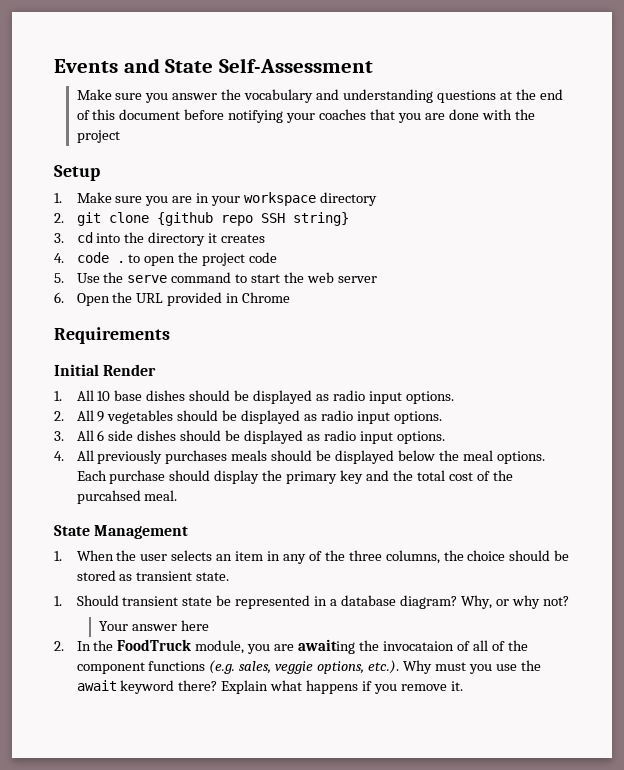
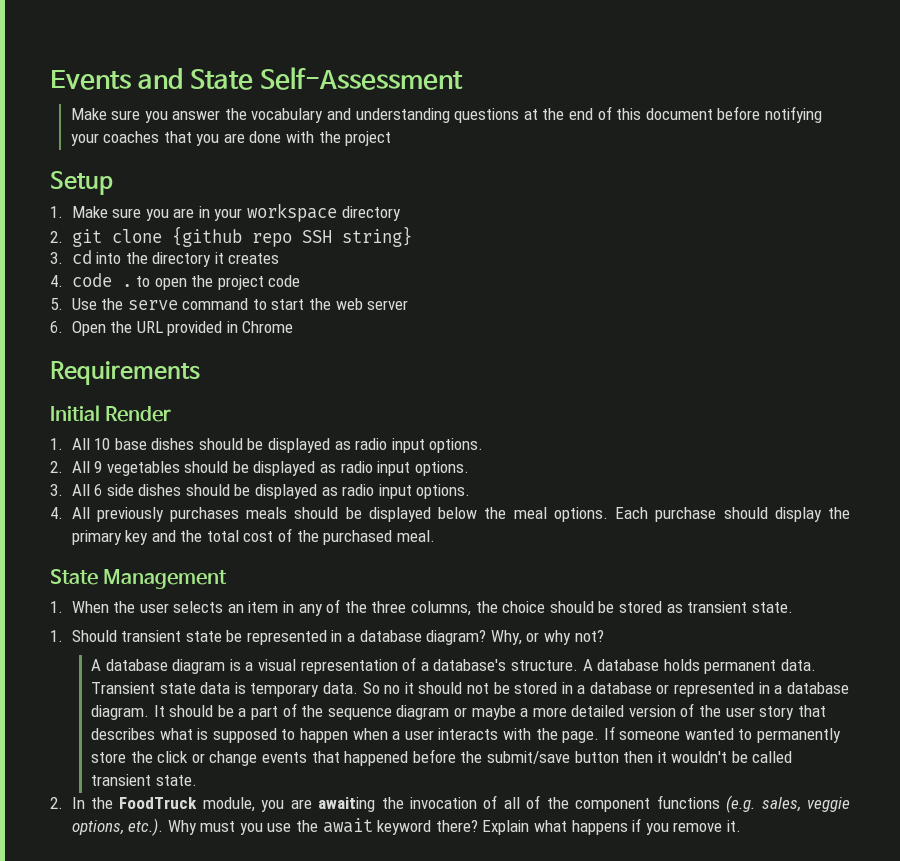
[76,490,141,504] purcahsed -> [323,530,393,545] purchased
[99,620,209,631] Your answer here -> [91,657,816,674] [91,682,849,697] [91,703,826,720] [91,726,842,743] [91,749,793,766] [91,774,197,786] A database diagram is a visual representation of a database's structure. A database holds permanent data. Transient state data is temporary data. So no it should not be stored in a database or represented in a database diagram. It should be a part of the sequence diagram or maybe a more detailed version of the user story that describes what is supposed to happen when a user interacts with the page. If someone wanted to permanently store the click or change events that happened before the submit/save button then it wouldn't be called transient state.
[382,641,454,651] invocataion -> [410,797,478,809] invocation

